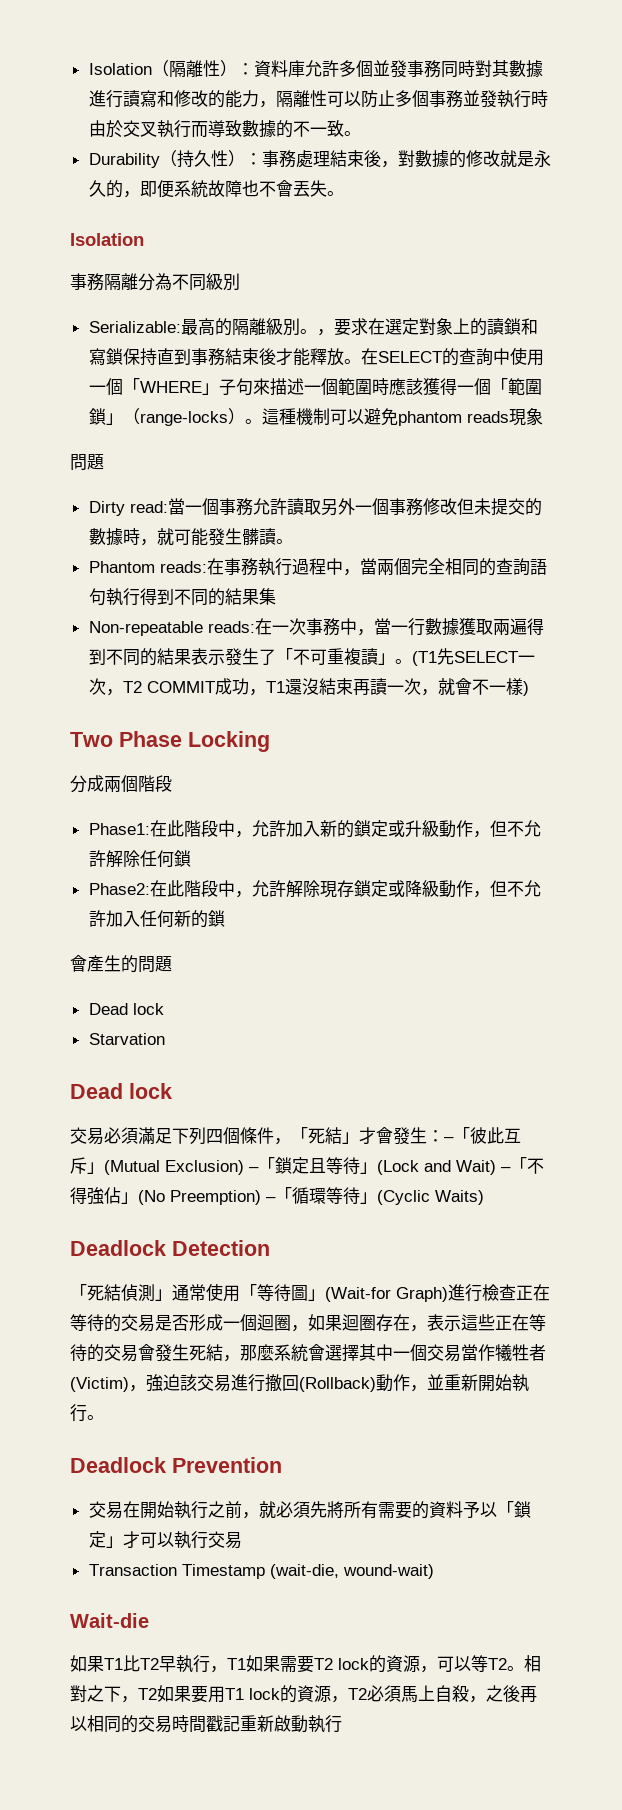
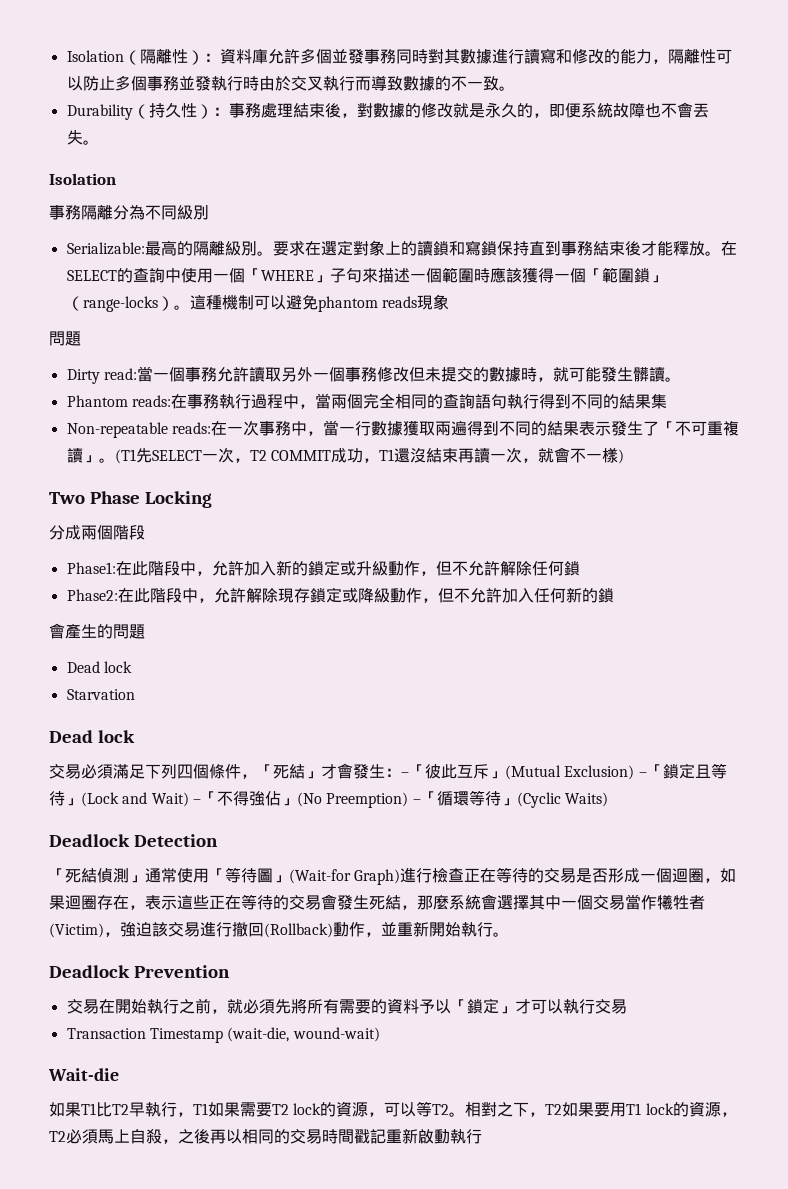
[316,329,334,336] ， -> (273, 253) none

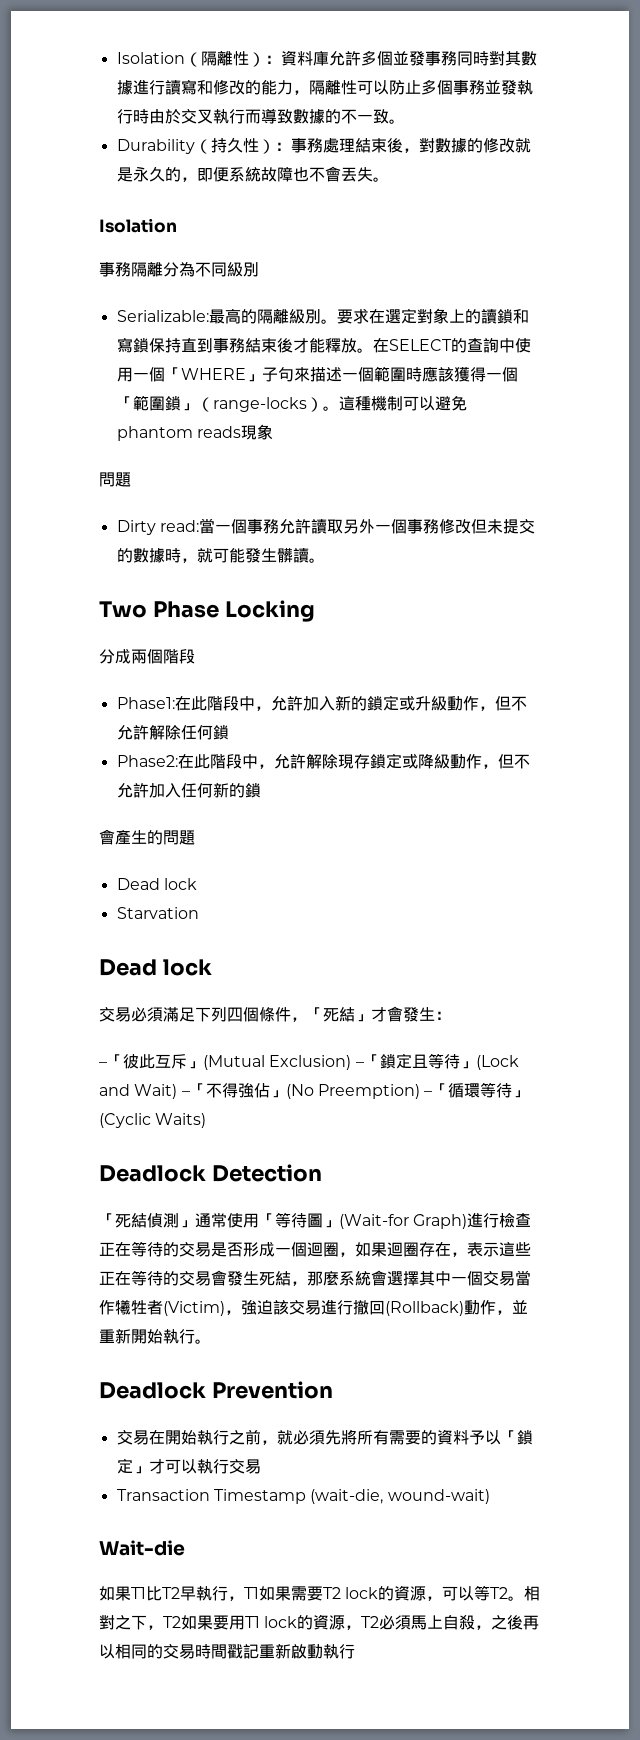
[66,393,667,409] [66,420,739,438] [66,447,624,464] // Phantom reads:在事務執行過程中，當兩個完全相同的查詢語句執行得到不同的結果集 // Non-repeatable reads:在一次事務中，當一行數據獲取兩遍得到不同的結果表示發生了「不可重複讀」。(T1先SELECT一次，T2 COMMIT成功，T1還沒結束再讀一次，就會不一樣) -> (325, 560) none
(401, 772) none -> (451, 1015) //

